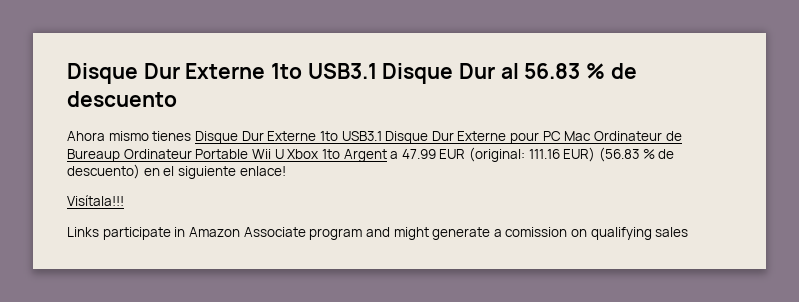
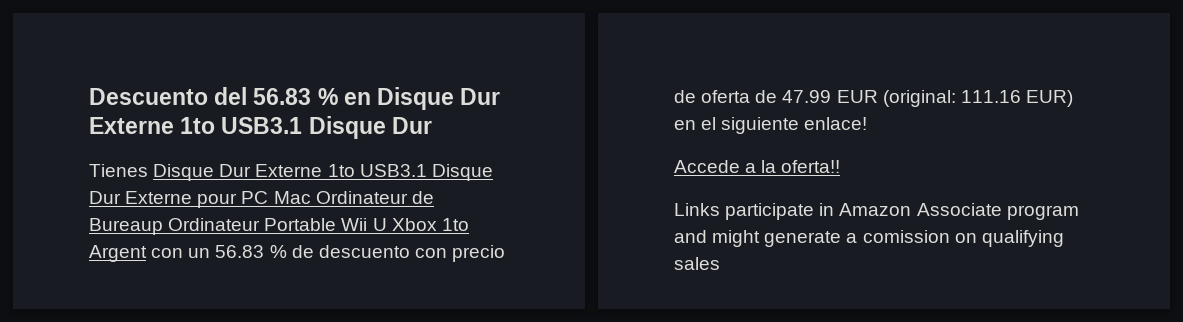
[67,63,637,84] [67,91,177,107] [67,131,192,141] Disque Dur Externe 1to USB3.1 Disque Dur al 56.83 % de descuento // Ahora mismo tienes -> [89,87,501,110] [89,116,432,139] [89,164,148,177] Descuento del 56.83 % en Disque Dur Externe 1to USB3.1 Disque Dur // Tienes
[390,151,399,159] a -> [151,245,506,262] [674,90,778,103] con un 56.83 % de descuento con precio de oferta de
[599,147,675,162] [67,164,140,179] (56.83 % de descuento) -> (1073, 98) none
[67,195,124,206] Visítala!!! -> [674,160,841,173] Accede a la oferta!!

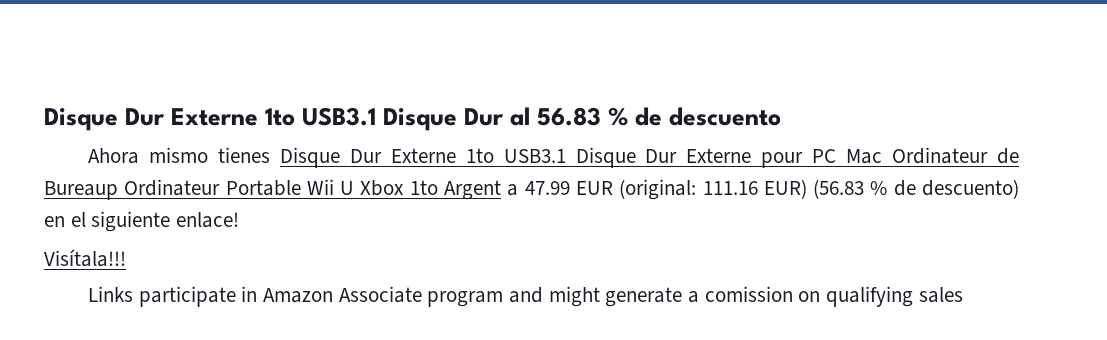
[89,87,501,110] [89,116,432,139] [89,164,148,177] Descuento del 56.83 % en Disque Dur Externe 1to USB3.1 Disque Dur // Tienes -> [44,107,781,131] [88,147,270,164] Disque Dur Externe 1to USB3.1 Disque Dur al 56.83 % de descuento // Ahora mismo tienes
[151,245,506,262] [674,90,778,103] con un 56.83 % de descuento con precio de oferta de -> [507,184,519,196] a
(1073, 98) none -> [813,179,1019,199] (56.83 % de descuento)
[674,160,841,173] Accede a la oferta!! -> [44,249,126,267] Visítala!!!

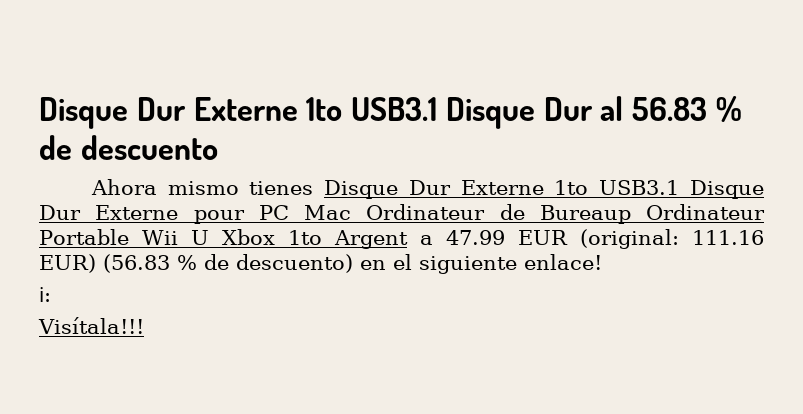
(240, 220) none -> [39,287,51,302] // ℹ:
[88,286,963,307] // Links participate in Amazon Associate program and might generate a comission on qualifying sales -> (144, 325) none

